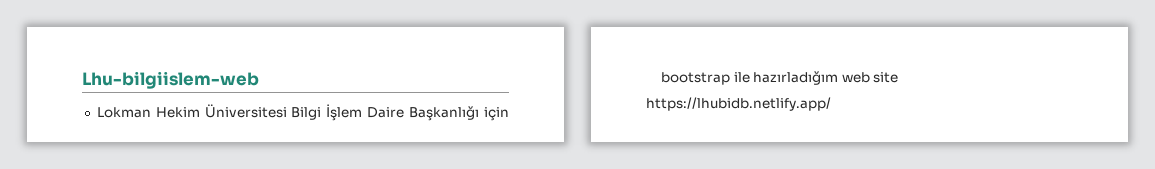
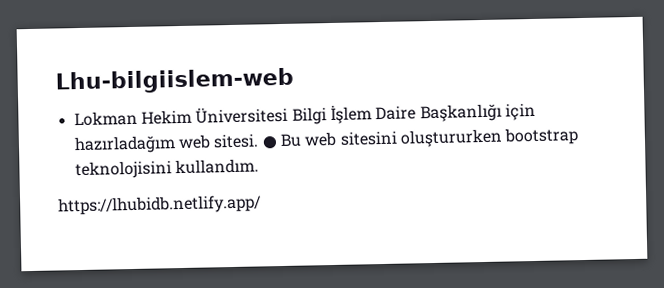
[660,71,899,85] bootstrap ile hazırladığım web site -> [73,127,580,155] [74,158,259,180] hazırladağım web sitesi. ● Bu web sitesini oluştururken bootstrap teknolojisini kullandım.

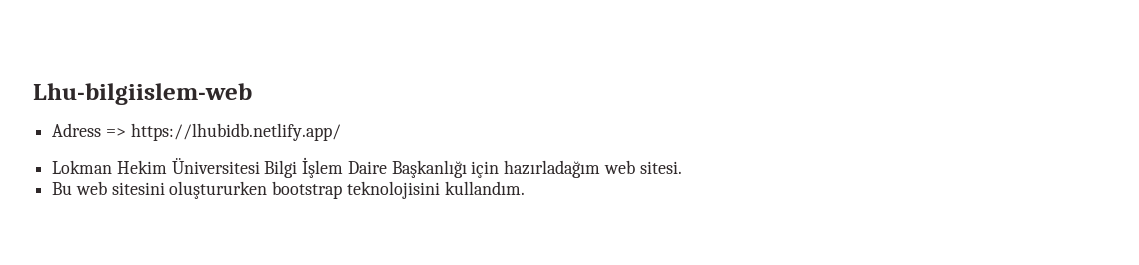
(294, 81) none -> [52,123,341,141] // Adress => https://lhubidb.netlify.app/
[261,136,278,149] ● -> (682, 167) //
[58,194,262,216] // https://lhubidb.netlify.app/ -> (525, 188) none

